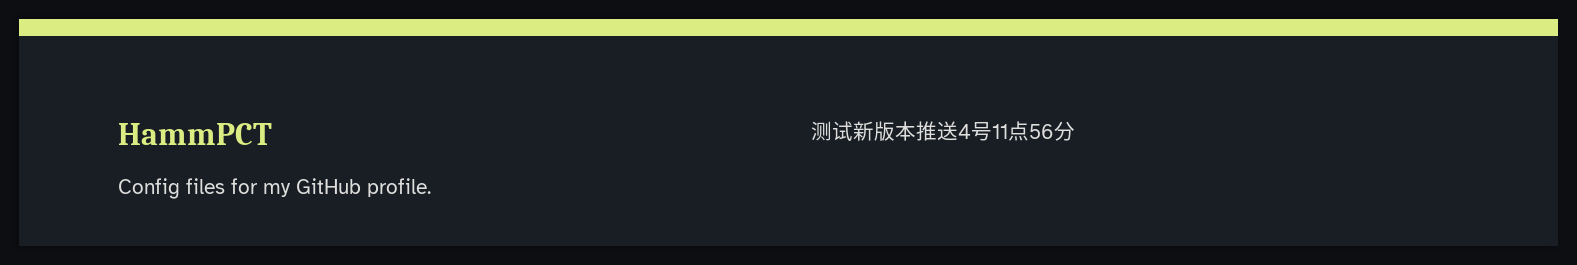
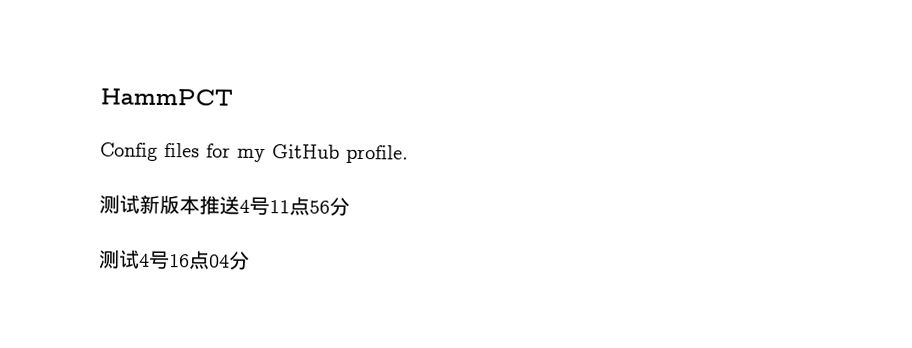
(1075, 131) none -> [99,249,250,270] // 测试4号16点04分

